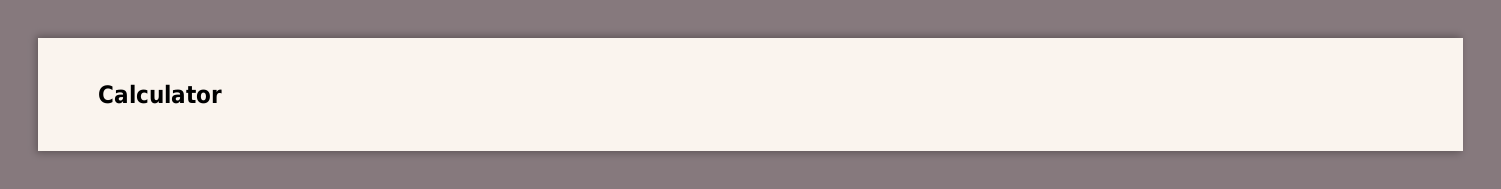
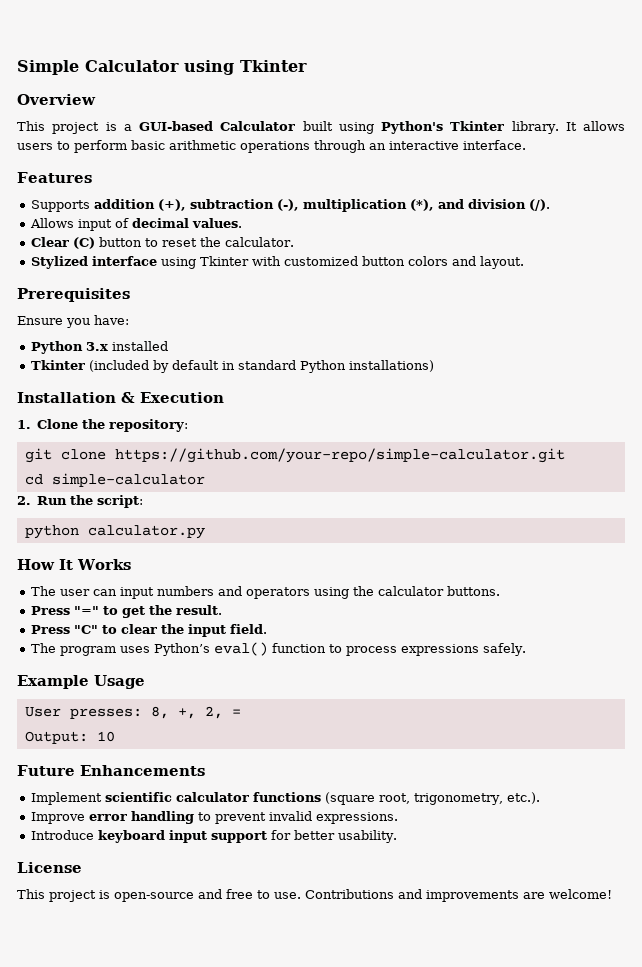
[98,84,222,104] Calculator -> [17,60,307,75] [17,94,96,105] [17,121,625,134] [17,140,526,153] [17,172,92,183] [30,199,550,212] [29,218,242,231] [30,237,294,249] [30,256,524,269] [17,288,130,302] [17,315,129,328] [30,341,168,354] [30,360,434,373] [17,392,224,403] [17,419,189,432] [24,448,565,463] [24,473,205,487] [17,495,144,508] [24,525,205,539] [17,559,131,570] [30,586,500,599] [30,605,222,618] [30,624,267,637] [30,642,526,656] [17,675,145,689] [24,706,241,719] [24,731,115,744] [17,765,205,776] [30,792,540,805] [30,811,398,824] [30,830,397,843] [17,862,82,873] [17,889,612,902] Simple Calculator using Tkinter // Overview // This project is a GUI-based Calculator built using Python's Tkinter library. It allows users to perform basic arithmetic operations through an interactive interface. // Features // Supports addition (+), subtraction (-), multiplication (*), and division (/). // Allows input of decimal values. // Clear (C) button to reset the calculator. // Stylized interface using Tkinter with customized button colors and layout. // Prerequisites // Ensure you have: // Python 3.x installed // Tkinter (included by default in standard Python installations) // Installation & Execution // 1. Clone the repository: // git clone https://github.com/your-repo/simple-calculator.git // cd simple-calculator // 2. Run the script: // python calculator.py // How It Works // The user can input numbers and operators using the calculator buttons. // Press "=" to get the result. // Press "C" to clear the input field. // The program uses Python’s eval() function to process expressions safely. // Example Usage // User presses: 8, +, 2, = // Output: 10 // Future Enhancements // Implement scientific calculator functions (square root, trigonometry, etc.). // Improve error handling to prevent invalid expressions. // Introduce keyboard input support for better usability. // License // This project is open-source and free to use. Contributions and improvements are welcome!

